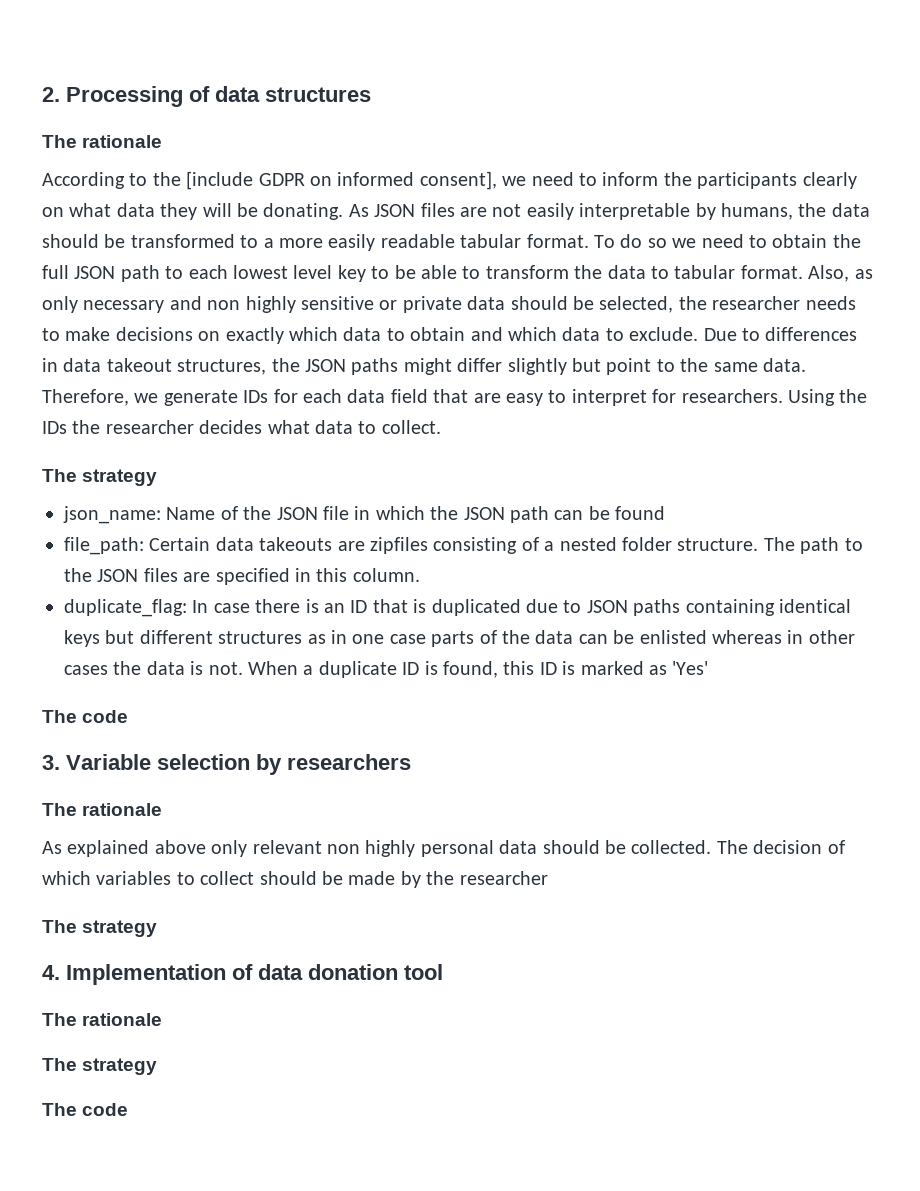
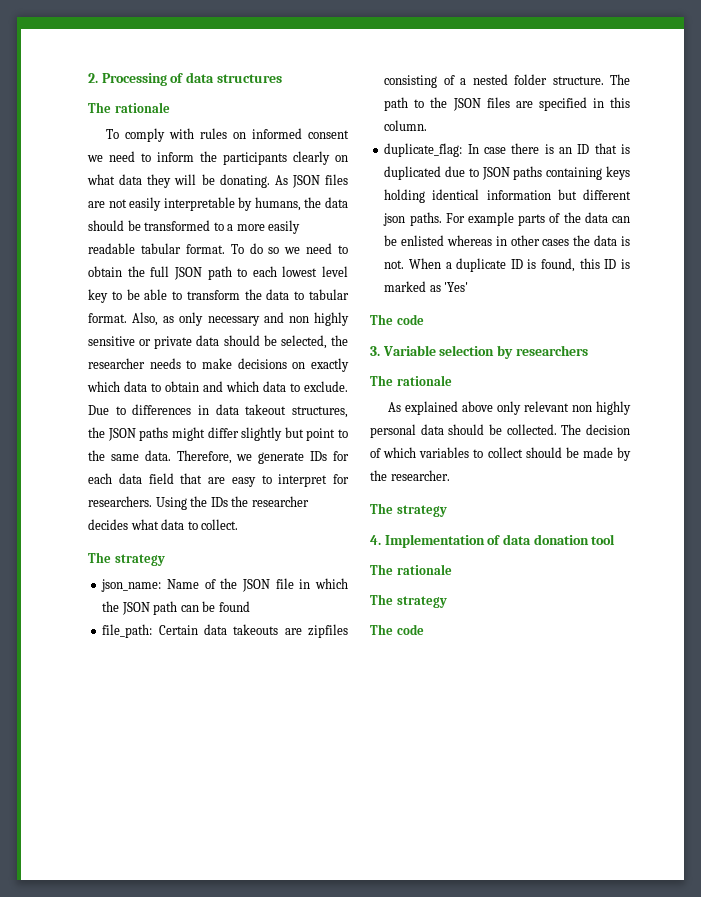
[42,171,305,190] According to the [include GDPR -> [105,128,227,142] To comply with rules
[419,171,497,190] consent], -> [308,130,349,139] consent
[778,599,851,613] [64,630,426,647] identical keys but different structures as in one case -> [606,166,630,180] [384,189,631,203] [383,212,514,226] keys holding identical information but different json paths. For example
[459,871,548,885] researcher -> [390,470,450,481] researcher.

